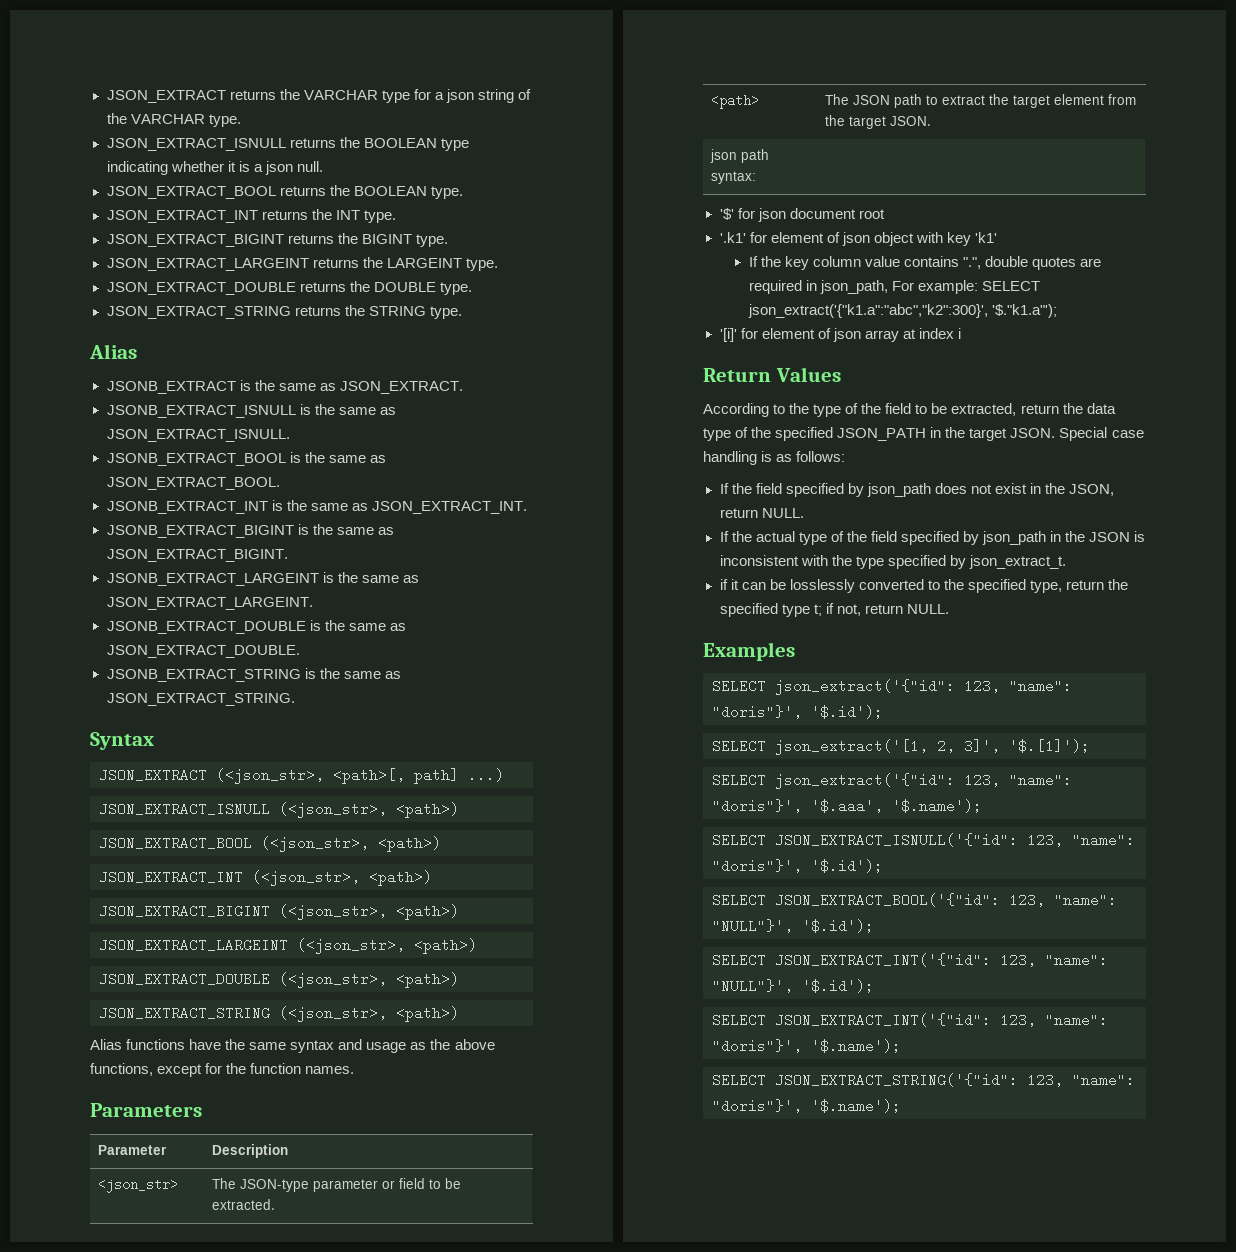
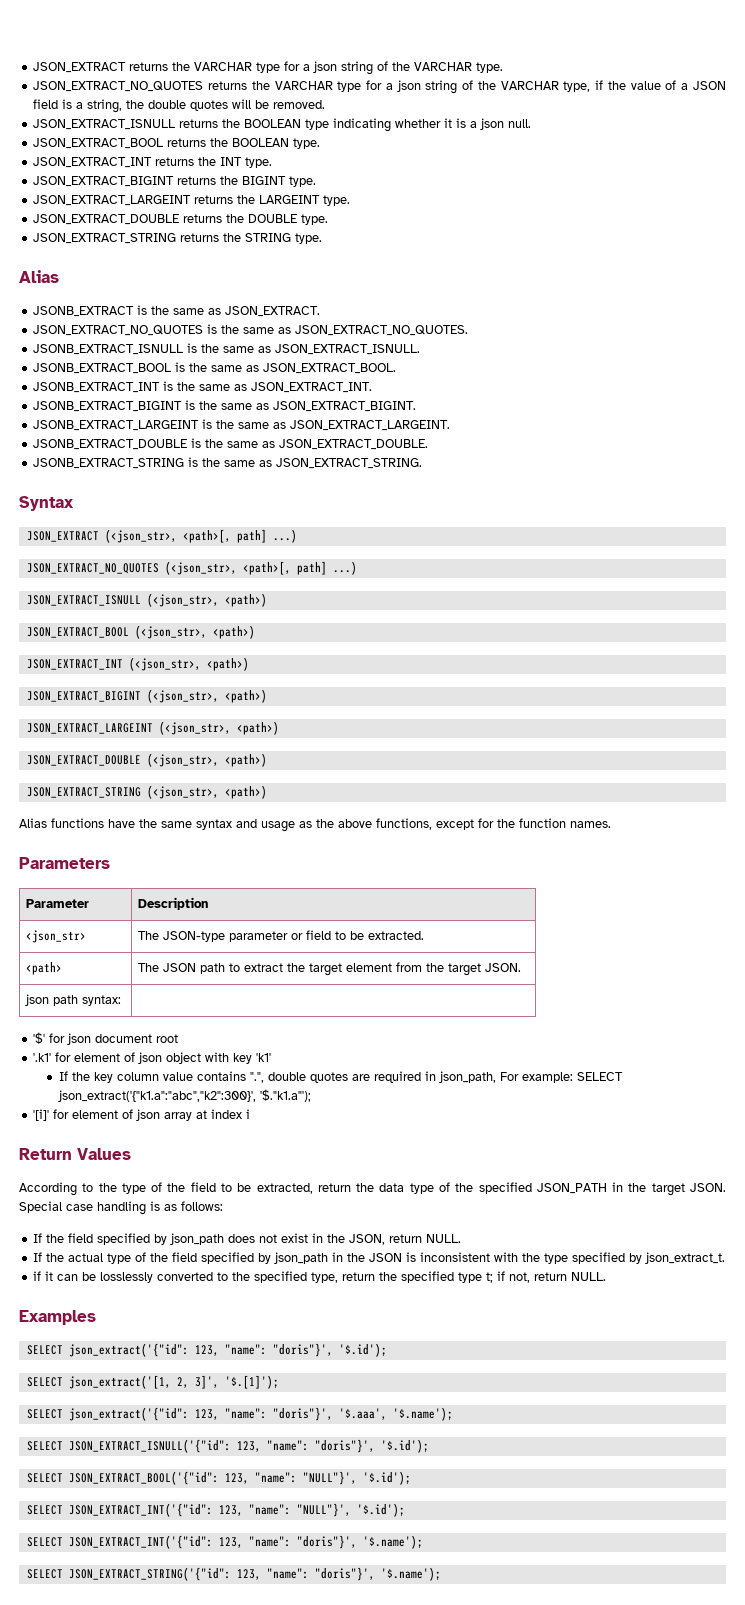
(241, 120) none -> [33,80,726,94] [33,99,326,113] // JSON_EXTRACT_NO_QUOTES returns the VARCHAR type for a json string of the VARCHAR type, if the value of a JSON field is a string, the double quotes will be removed.
(463, 387) none -> [33,324,469,336] // JSON_EXTRACT_NO_QUOTES is the same as JSON_EXTRACT_NO_QUOTES.
(504, 775) none -> [26,561,357,575] // JSON_EXTRACT_NO_QUOTES (<json_str>, <path>[, path] ...)

